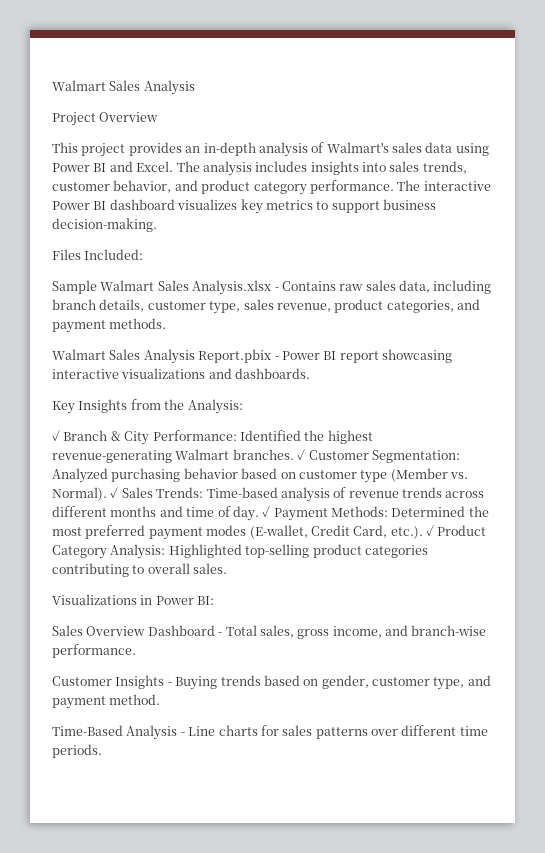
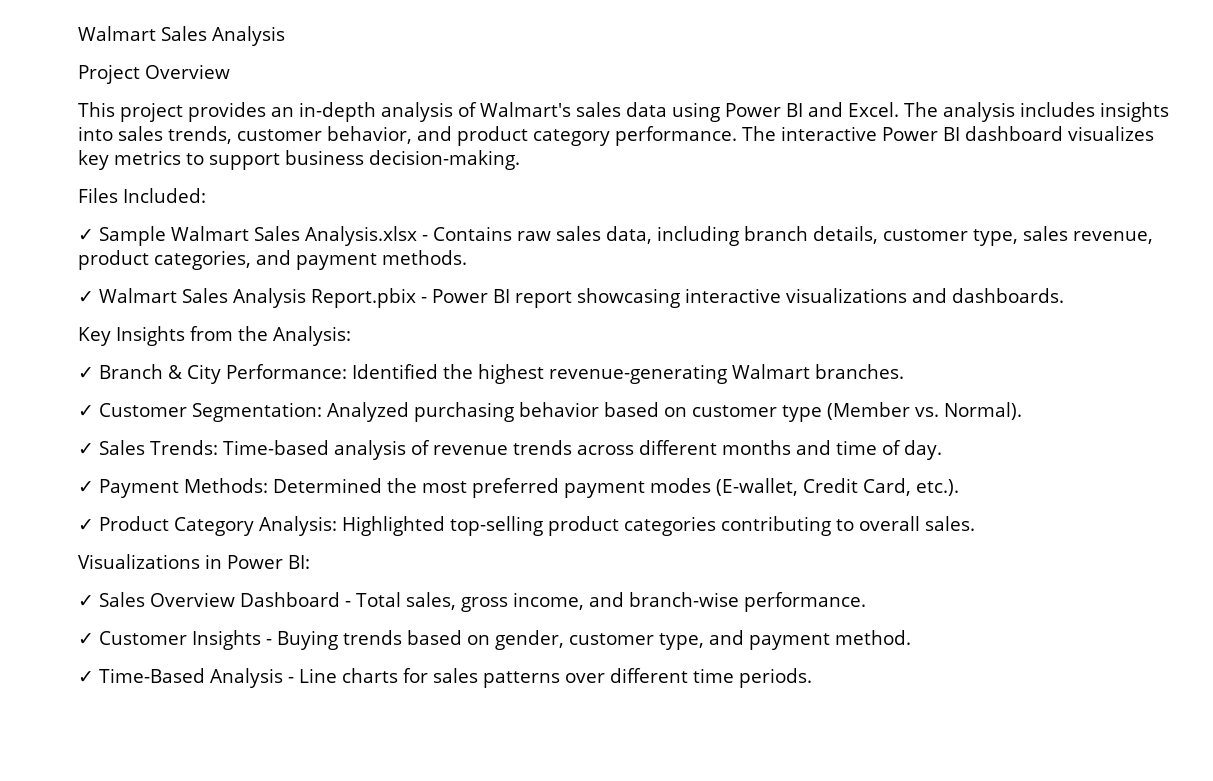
(144, 254) none -> [78,229,94,241] ✓
(167, 323) none -> [78,291,94,303] ✓
(294, 454) none -> (904, 371) //
(107, 494) none -> (1022, 411) //
(259, 513) none -> (942, 450) //
(423, 532) none -> (959, 487) //
(215, 600) none -> [78,595,94,607] ✓
(136, 651) none -> [78,633,94,645] ✓
(161, 699) none -> [78,671,94,683] ✓

